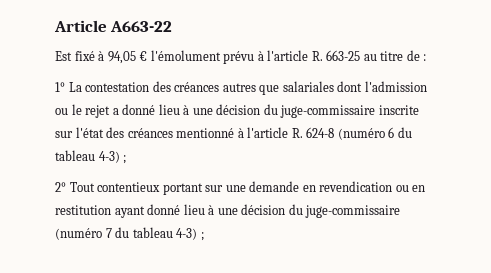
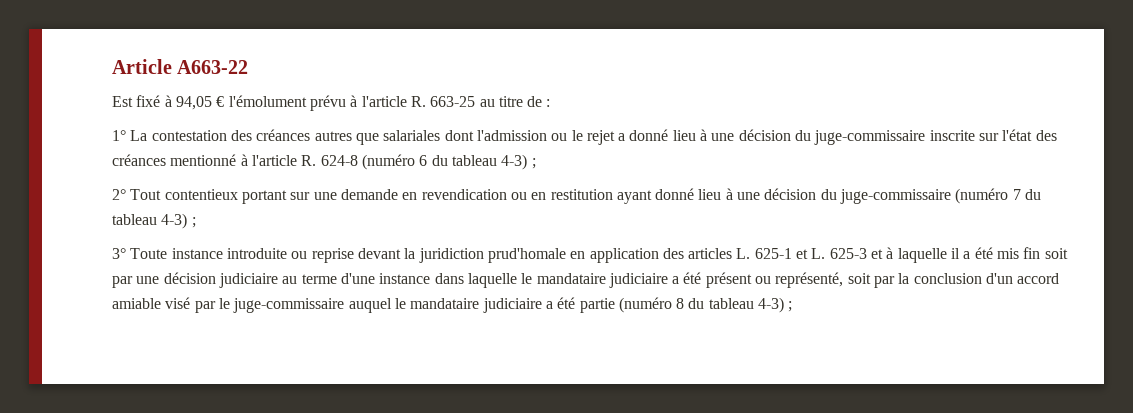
(204, 236) none -> [112,247,1068,263] [112,272,1060,288] [112,297,793,313] // 3° Toute instance introduite ou reprise devant la juridiction prud'homale en application des articles L. 625-1 et L. 625-3 et à laquelle il a été mis fin soit par une décision judiciaire au terme d'une instance dans laquelle le mandataire judiciaire a été présent ou représenté, soit par la conclusion d'un accord amiable visé par le juge-commissaire auquel le mandataire judiciaire a été partie (numéro 8 du tableau 4-3) ;

